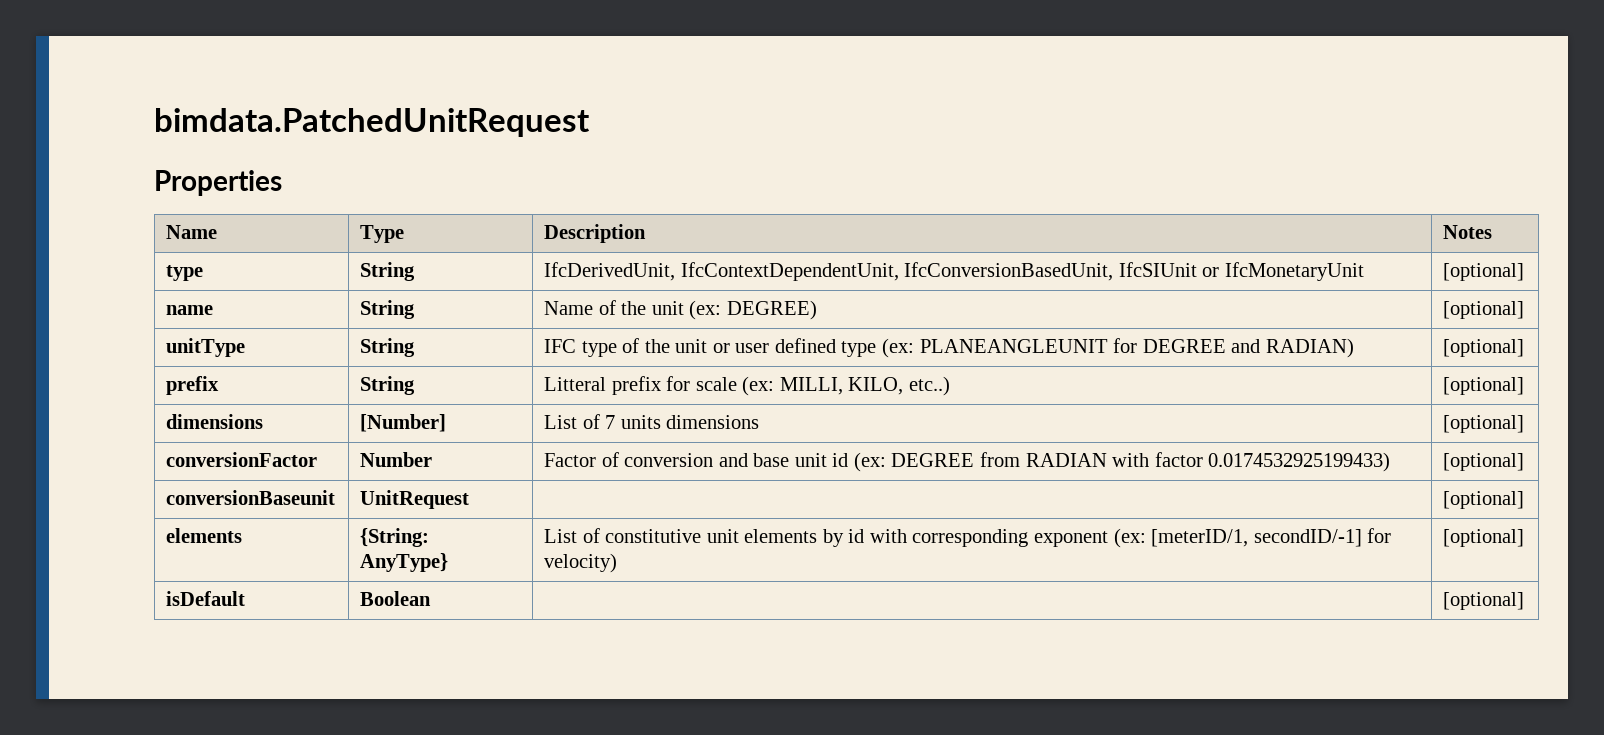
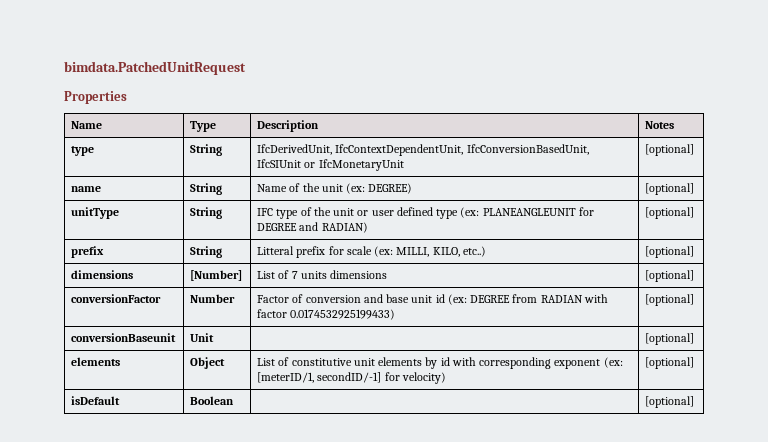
[360,490,470,509] UnitRequest -> [190,333,215,342] Unit
[360,528,430,547] [360,553,449,572] {String: AnyType} -> [190,357,226,369] Object

